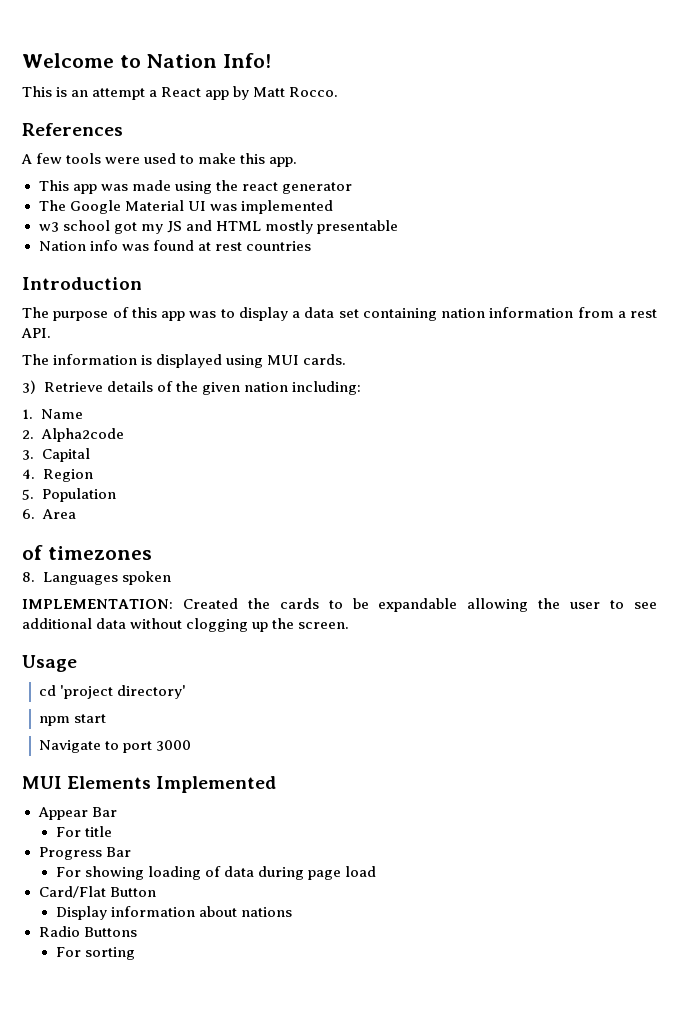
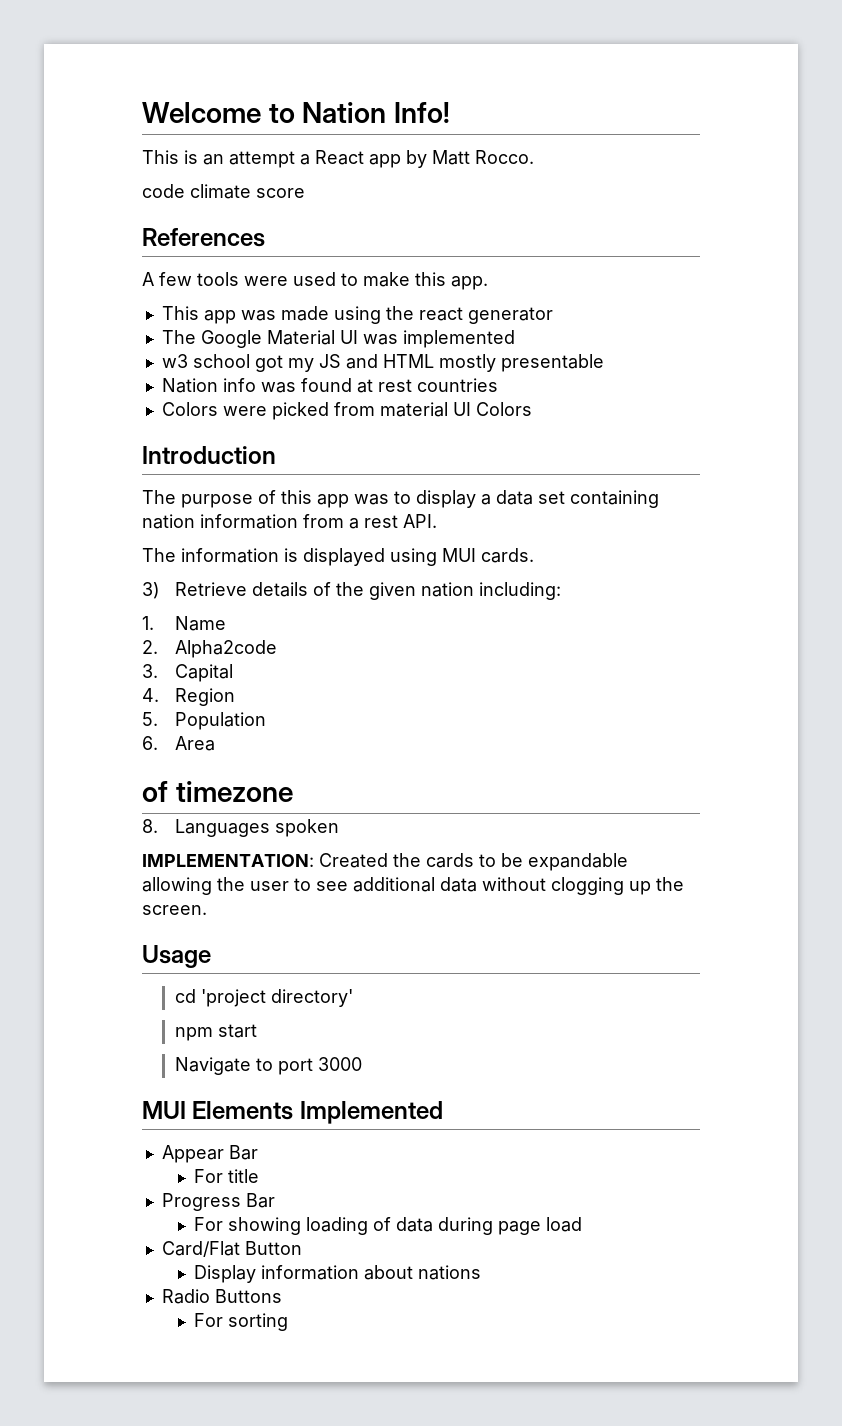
(339, 92) none -> [142,184,305,199] // code climate score
(311, 246) none -> [161,402,532,420] // Colors were picked from material UI Colors
[47,546,152,560] timezones -> [175,781,293,802] timezone

